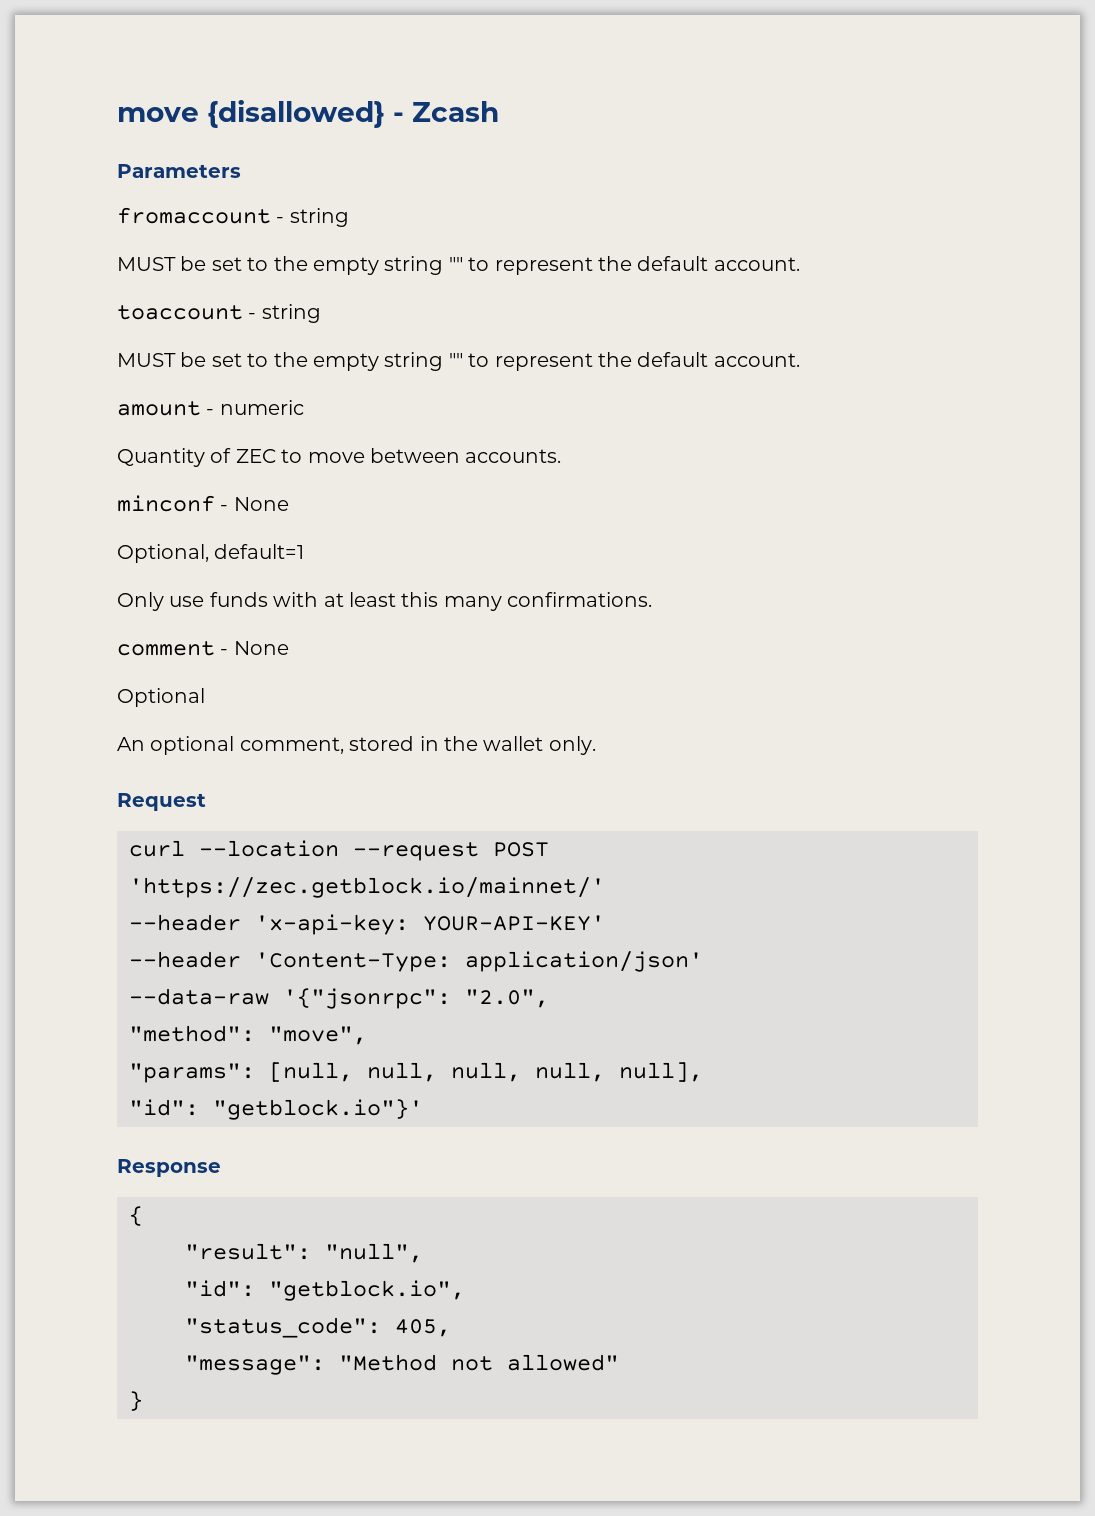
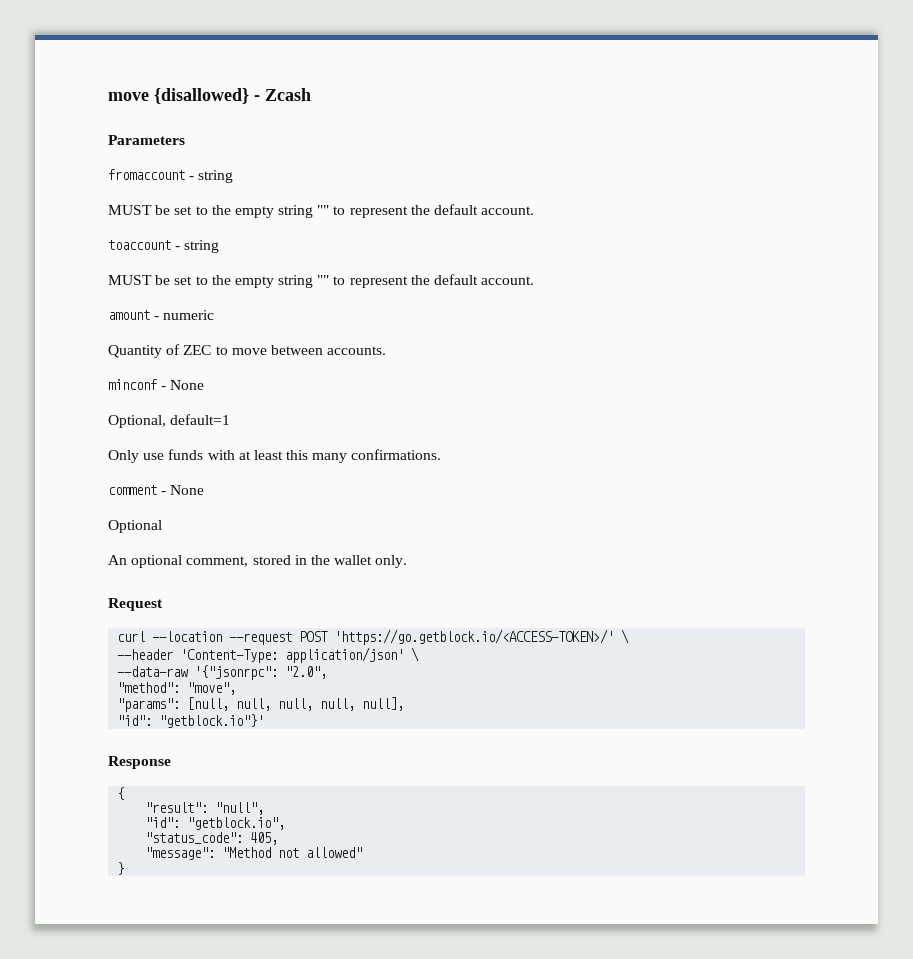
[129,877,605,898] [129,914,605,935] 'https://zec.getblock.io/mainnet/' // --header 'x-api-key: YOUR-API-KEY' -> [334,629,630,645] 'https://go.getblock.io/<ACCESS-TOKEN>/' \
(703, 961) none -> [411,647,420,662] \

